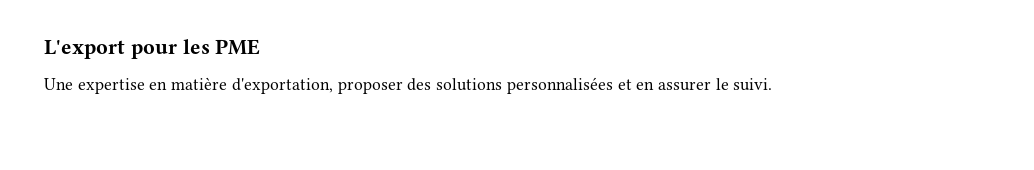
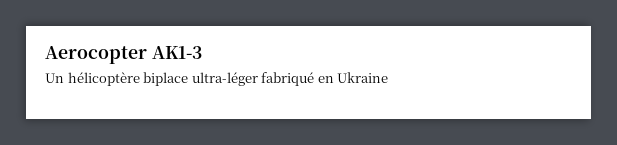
[44,39,261,59] [44,77,773,94] L'export pour les PME // Une expertise en matière d'exportation, proposer des solutions personnalisées et en assurer le suivi. -> [45,46,202,64] [45,72,389,86] Aerocopter AK1-3 // Un hélicoptère biplace ultra-léger fabriqué en Ukraine

